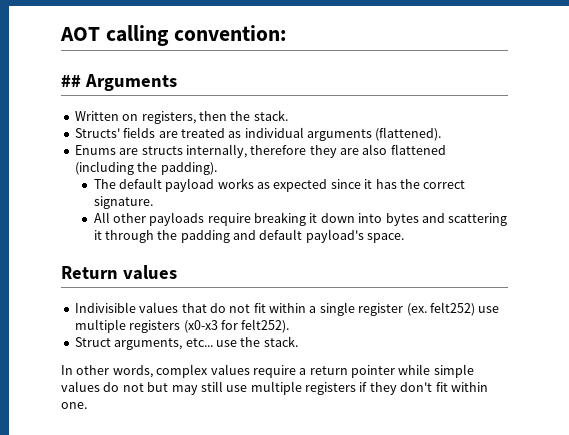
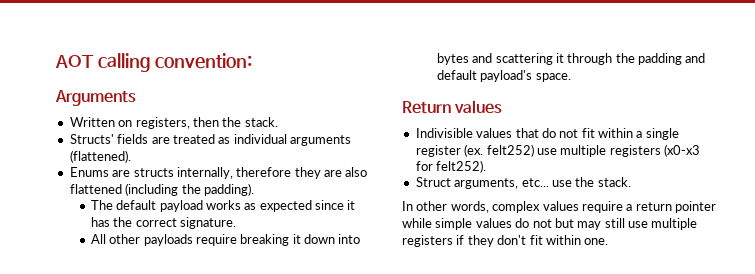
[61,75,81,87] ## -> (253, 61) none

